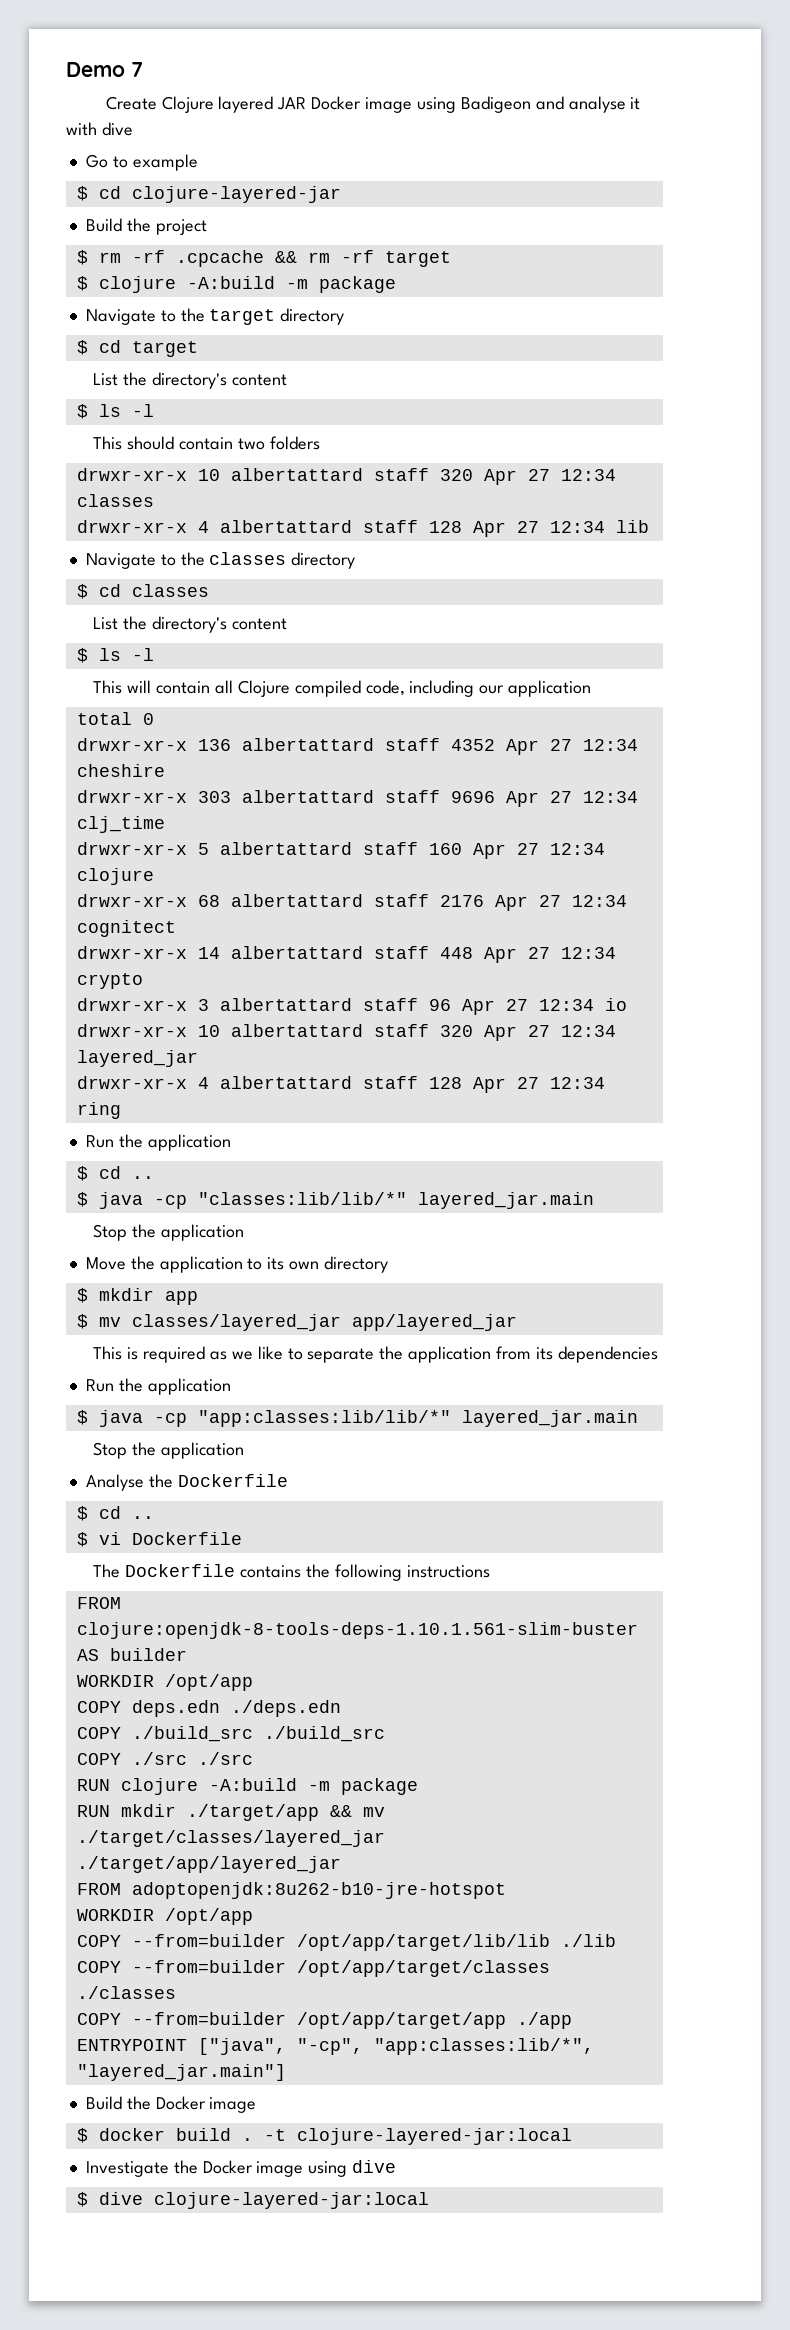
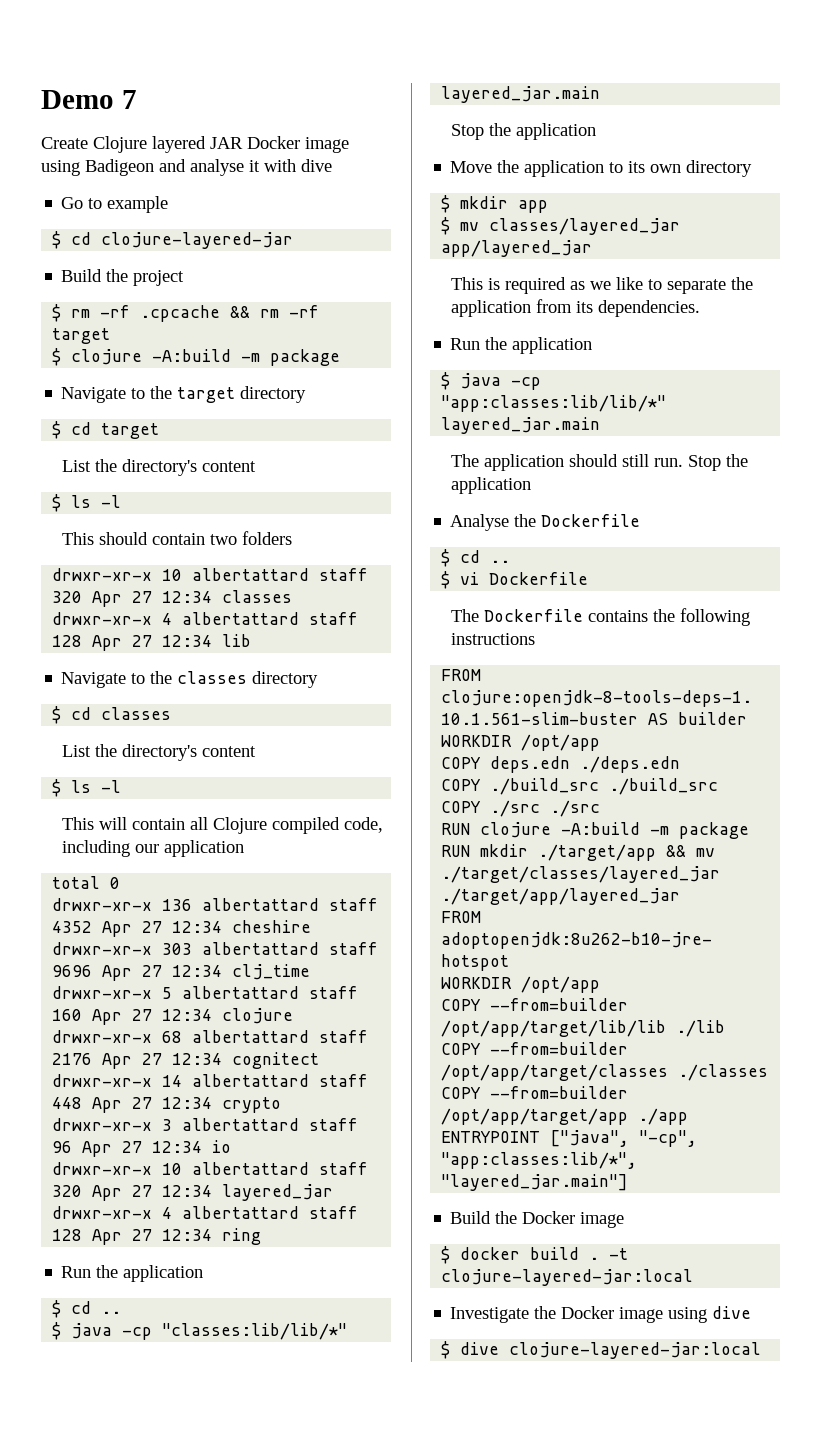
[557,1346,658,1363] dependencies -> [597,300,700,317] dependencies.
(638, 1418) none -> [450,454,683,471] The application should still run.

